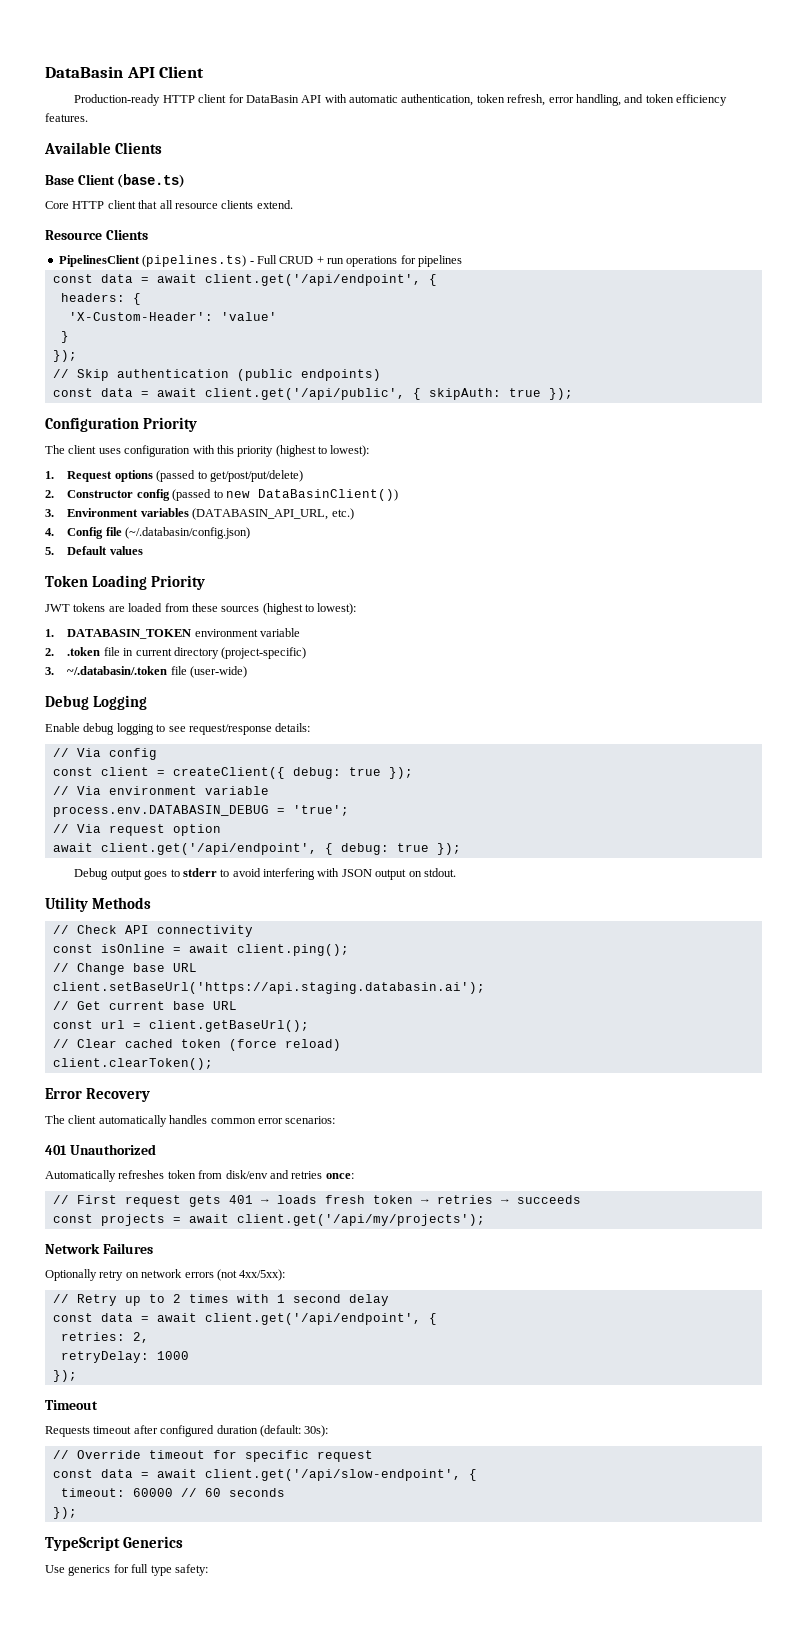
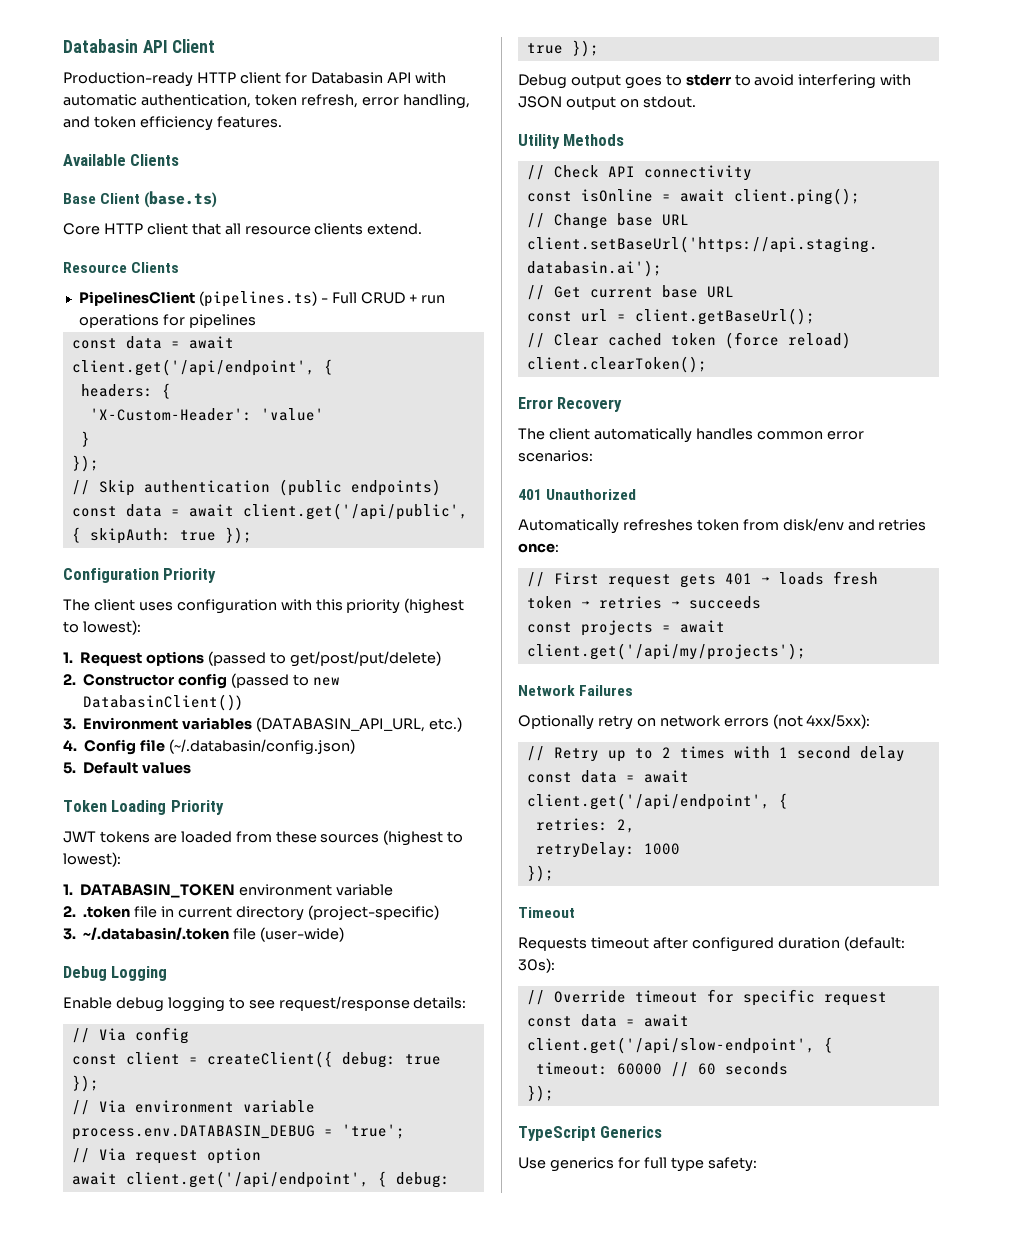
[45,66,123,78] DataBasin -> [63,39,138,53] Databasin
[245,95,299,103] DataBasin -> [310,72,383,84] Databasin
[257,489,398,501] DataBasinClient()) -> [83,694,242,711] DatabasinClient())

